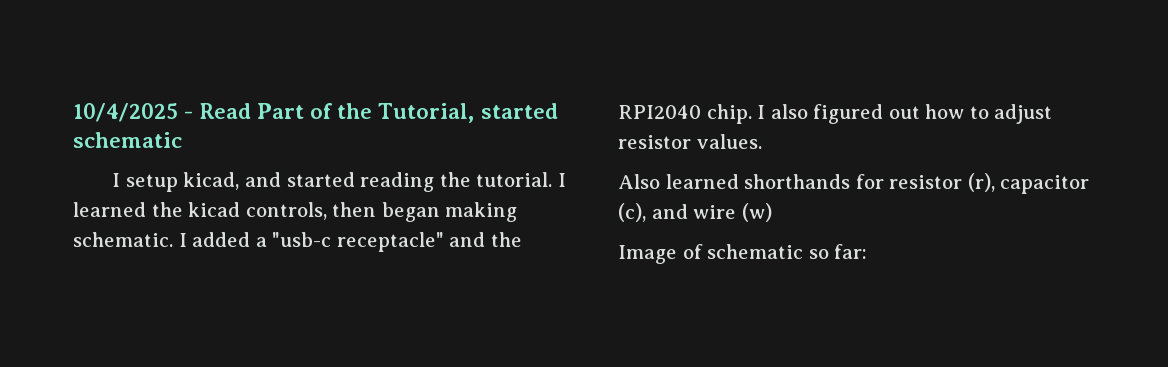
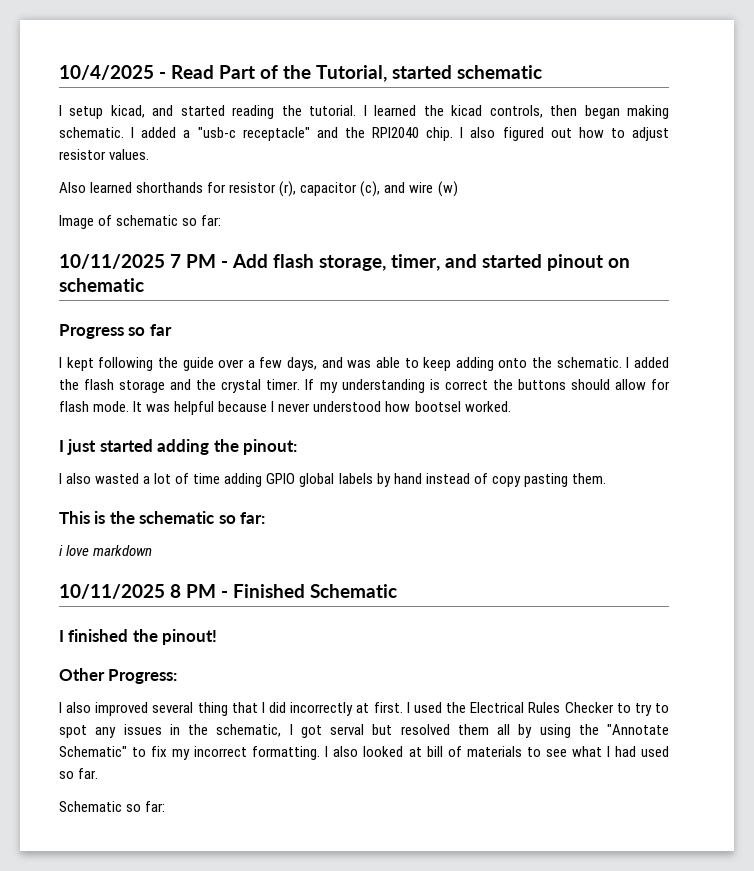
(868, 251) none -> [59,254,630,271] [59,278,144,292] [59,324,172,339] [59,357,670,371] [59,379,670,393] [59,401,511,415] [59,439,298,455] [59,473,606,487] [59,511,266,524] [59,545,153,556] [59,584,397,599] [59,629,218,645] [59,668,178,684] [59,702,669,716] [59,724,669,738] [59,746,669,760] [59,768,99,779] [59,801,166,812] // 10/11/2025 7 PM - Add flash storage, timer, and started pinout on schematic // Progress so far // I kept following the guide over a few days, and was able to keep adding onto the schematic. I added the flash storage and the crystal timer. If my understanding is correct the buttons should allow for flash mode. It was helpful because I never understood how bootsel worked. // I just started adding the pinout: // I also wasted a lot of time adding GPIO global labels by hand instead of copy pasting them. // This is the schematic so far: // i love markdown // 10/11/2025 8 PM - Finished Schematic // I finished the pinout! // Other Progress: // I also improved several thing that I did incorrectly at first. I used the Electrical Rules Checker to try to spot any issues in the schematic, I got serval but resolved them all by using the "Annotate Schematic" to fix my incorrect formatting. I also looked at bill of materials to see what I had used so far. // Schematic so far:

